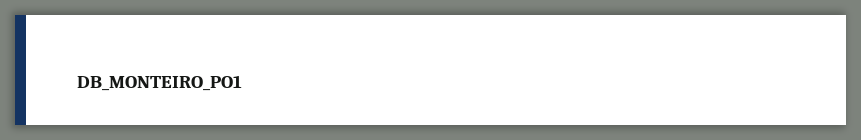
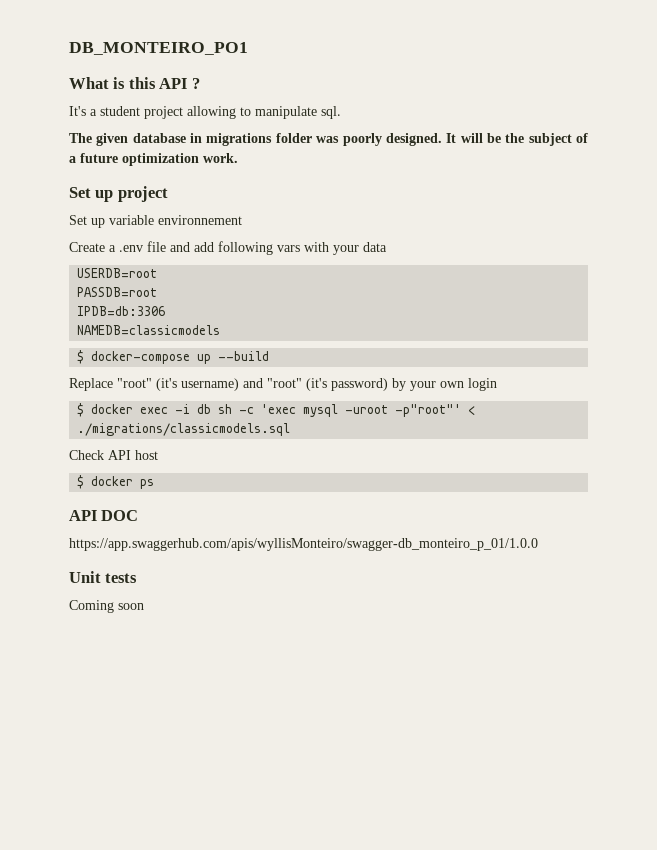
(242, 83) none -> [69,77,200,89] [69,106,341,119] [69,133,588,146] [69,153,238,166] [69,186,168,202] [69,215,242,228] [69,241,387,255] [77,268,158,278] [77,287,158,297] [77,306,166,316] [77,325,221,335] [77,350,270,364] [69,378,497,391] [77,403,476,417] [77,423,291,436] [69,450,158,460] [77,475,155,489] [69,510,139,521] [69,538,538,551] [69,571,138,583] [69,600,144,613] // What is this API ? // It's a student project allowing to manipulate sql. // The given database in migrations folder was poorly designed. It will be the subject of a future optimization work. // Set up project // Set up variable environnement // Create a .env file and add following vars with your data // USERDB=root // PASSDB=root // IPDB=db:3306 // NAMEDB=classicmodels // $ docker-compose up --build // Replace "root" (it's username) and "root" (it's password) by your own login // $ docker exec -i db sh -c 'exec mysql -uroot -p"root"' < ./migrations/classicmodels.sql // Check API host // $ docker ps // API DOC // https://app.swaggerhub.com/apis/wyllisMonteiro/swagger-db_monteiro_p_01/1.0.0 // Unit tests // Coming soon

